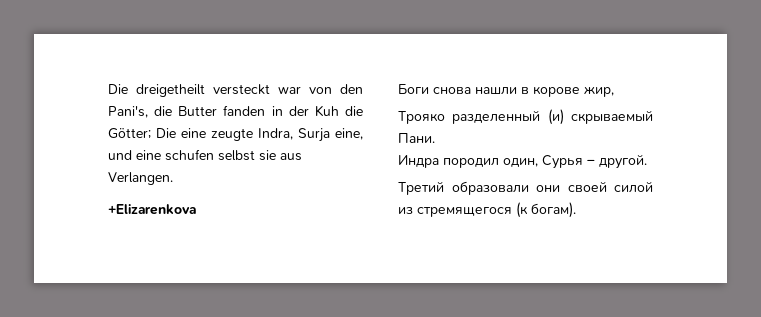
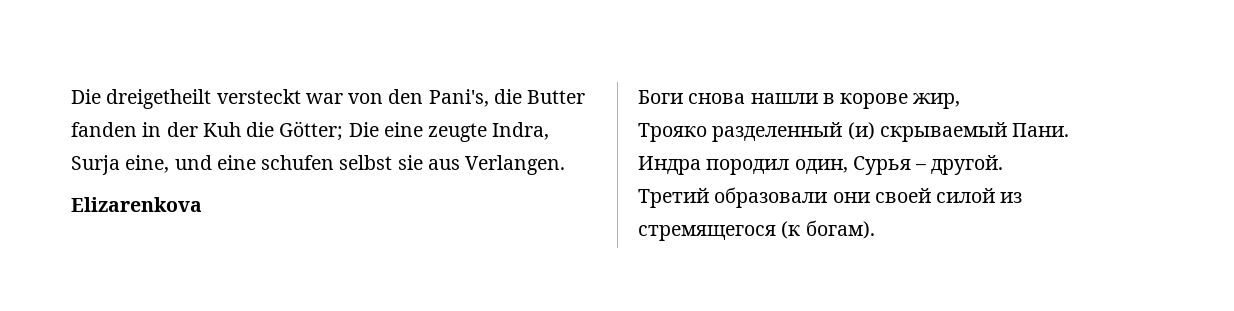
[108,204,196,215] +Elizarenkova -> [71,197,202,212] Elizarenkova

